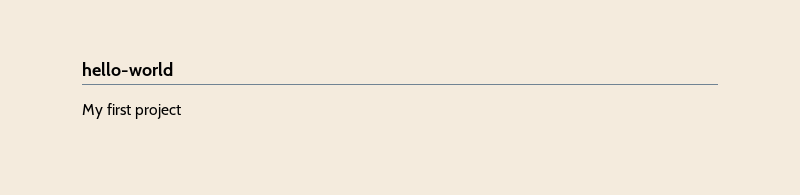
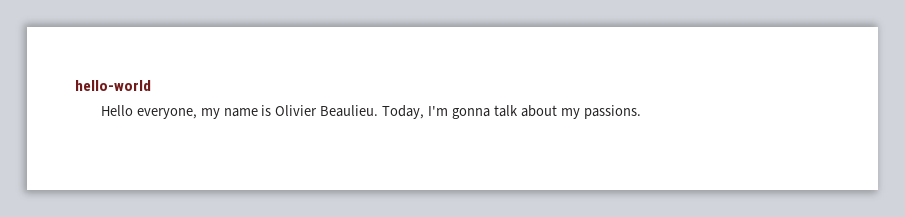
[82,103,182,119] My first project -> [100,105,641,119] Hello everyone, my name is Olivier Beaulieu. Today, I'm gonna talk about my passions.

